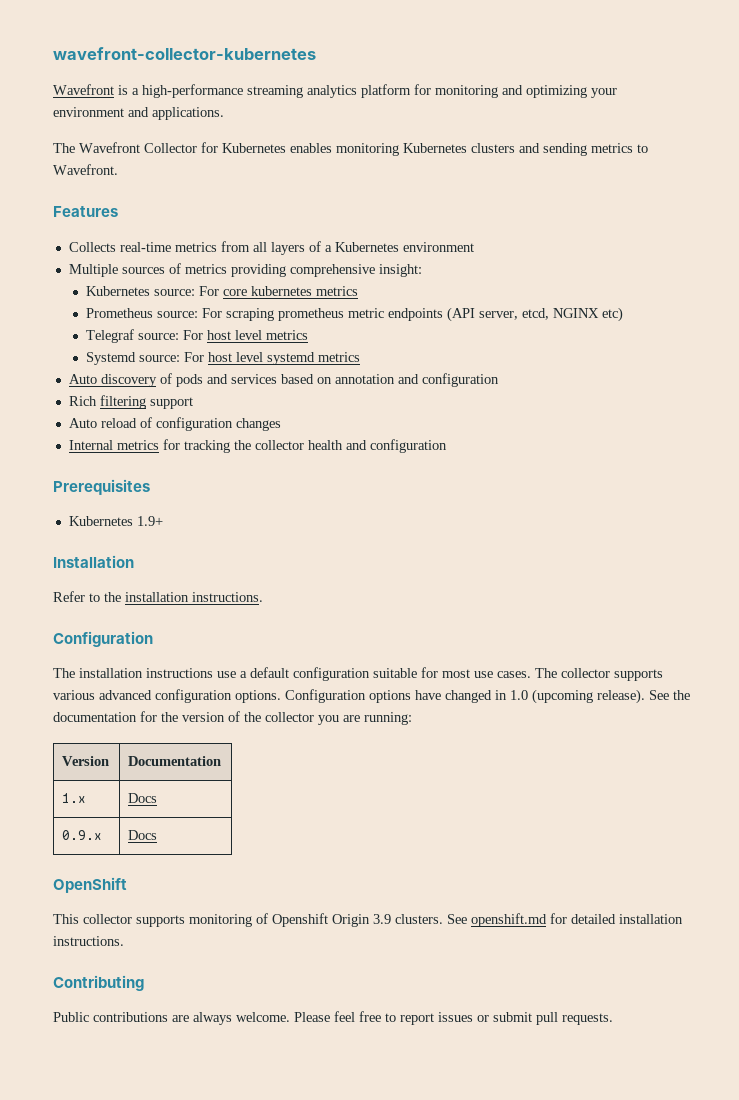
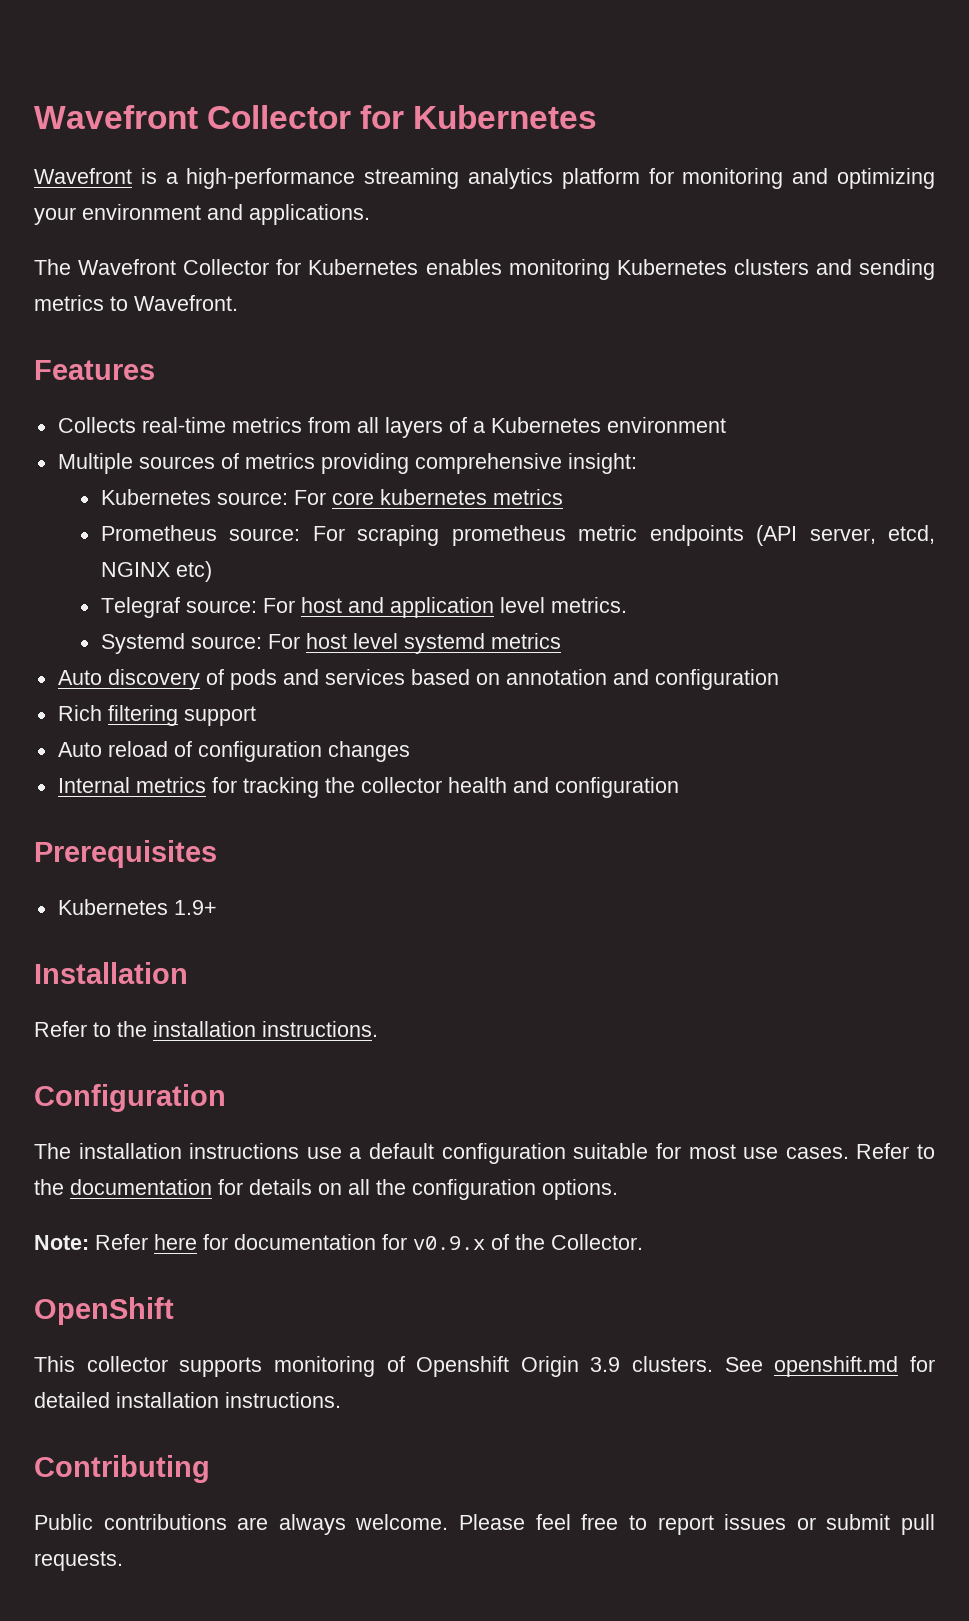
[53,47,316,60] wavefront-collector-kubernetes -> [34,105,598,129] Wavefront Collector for Kubernetes
[235,330,309,340] level metrics -> [347,597,627,618] and application level metrics.
[535,668,663,681] [53,689,690,704] [53,711,412,725] [62,756,110,766] [128,756,222,766] [62,793,87,803] [128,793,158,803] [62,830,103,840] [128,830,158,840] The collector supports various advanced configuration options. Configuration options have changed in 1.0 (upcoming release). See the documentation for the version of the collector you are running: // Version | Documentation // 1.x | Docs // 0.9.x | Docs -> [856,1143,936,1159] [34,1179,618,1200] [34,1234,643,1250] Refer to the documentation for details on all the configuration options. // Note: Refer here for documentation for v0.9.x of the Collector.

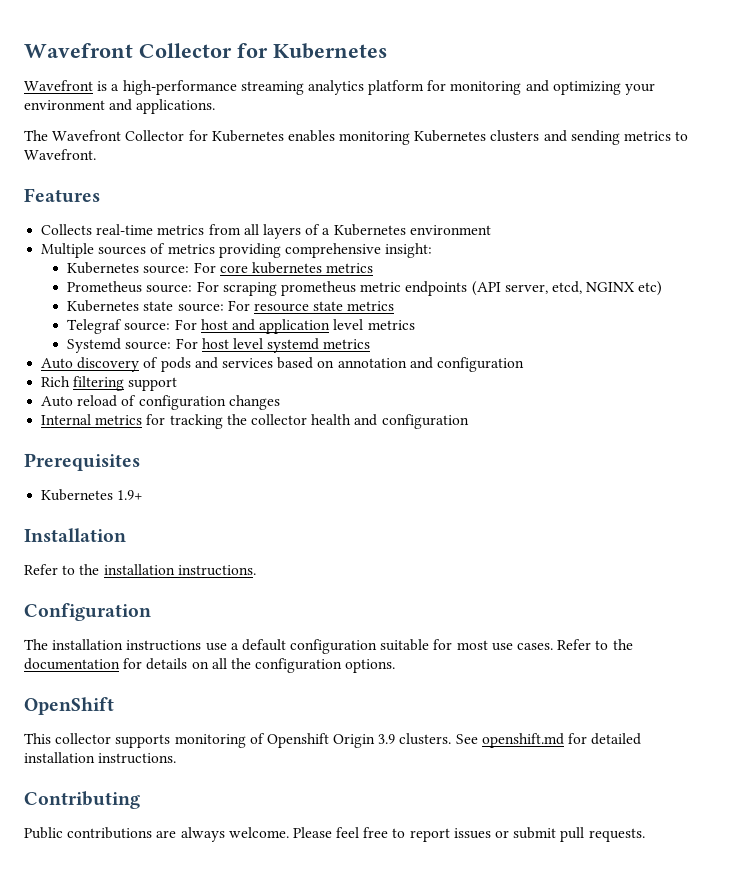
(212, 571) none -> [67,300,395,312] // Kubernetes state source: For resource state metrics
[550,597,627,613] metrics. -> [367,320,415,330] metrics
[34,1234,643,1250] // Note: Refer here for documentation for v0.9.x of the Collector. -> (396, 666) none

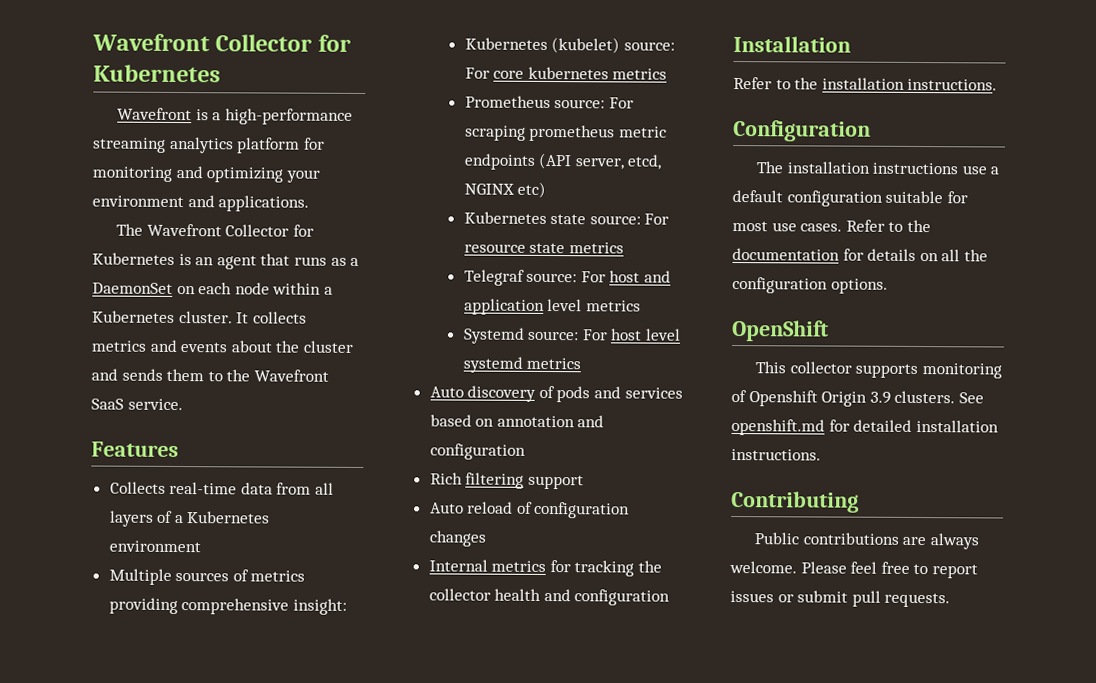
[287,130,689,145] [24,149,96,160] enables monitoring Kubernetes clusters and sending metrics to Wavefront. -> [178,253,360,270] [92,282,333,295] [92,310,307,324] [91,339,354,353] [91,368,329,382] [91,398,183,411] is an agent that runs as a DaemonSet on each node within a Kubernetes cluster. It collects metrics and events about the cluster and sends them to the Wavefront SaaS service.
[157,225,205,235] metrics -> [240,482,273,495] data
(140, 268) none -> [551,37,621,54] (kubelet)
[24,453,140,471] [41,489,144,501] // Prerequisites // Kubernetes 1.9+ -> (671, 597) none

